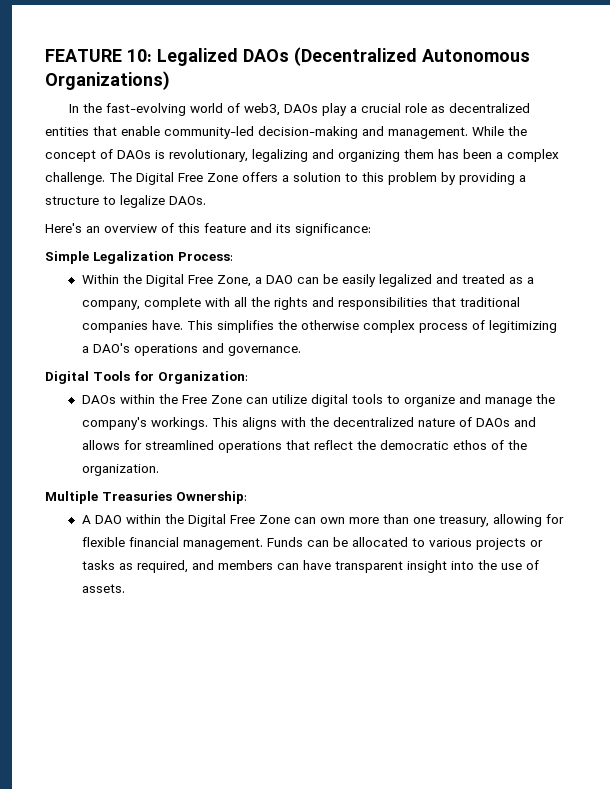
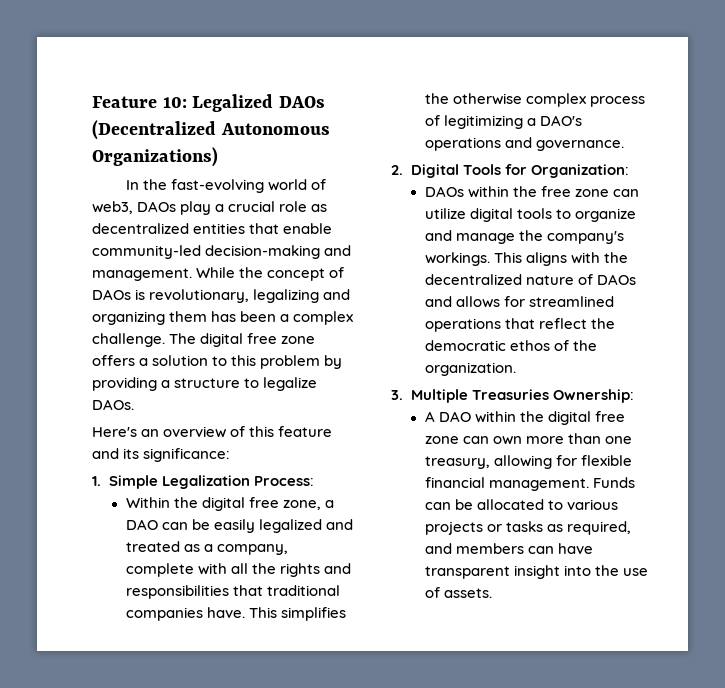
[45,49,122,62] FEATURE -> [92,96,157,108] Feature
[136,172,238,185] Digital Free Zone -> [200,333,316,347] digital free zone
(371, 229) none -> [92,476,101,486] 1.
[145,274,251,287] Digital Free Zone, -> [201,497,321,511] digital free zone,
(301, 351) none -> [391,165,403,175] 2.
[181,395,242,404] Free Zone -> [540,186,609,197] free zone
(159, 470) none -> [391,390,403,400] 3.
[187,514,290,527] Digital Free Zone -> [547,411,626,425] [424,436,459,444] digital free zone

